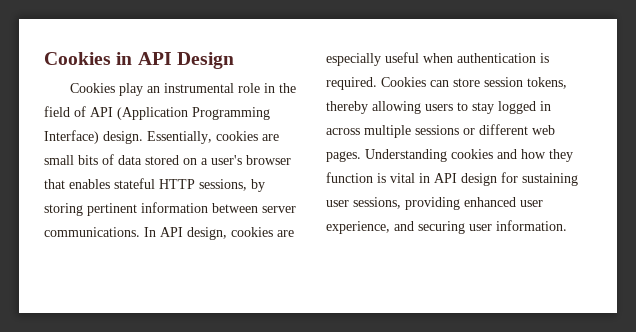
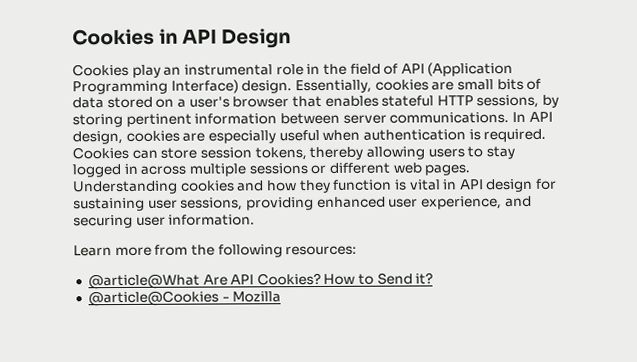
(567, 225) none -> [73,244,358,258] [87,272,434,290] [87,290,282,307] // Learn more from the following resources: // @article@What Are API Cookies? How to Send it? // @article@Cookies - Mozilla

